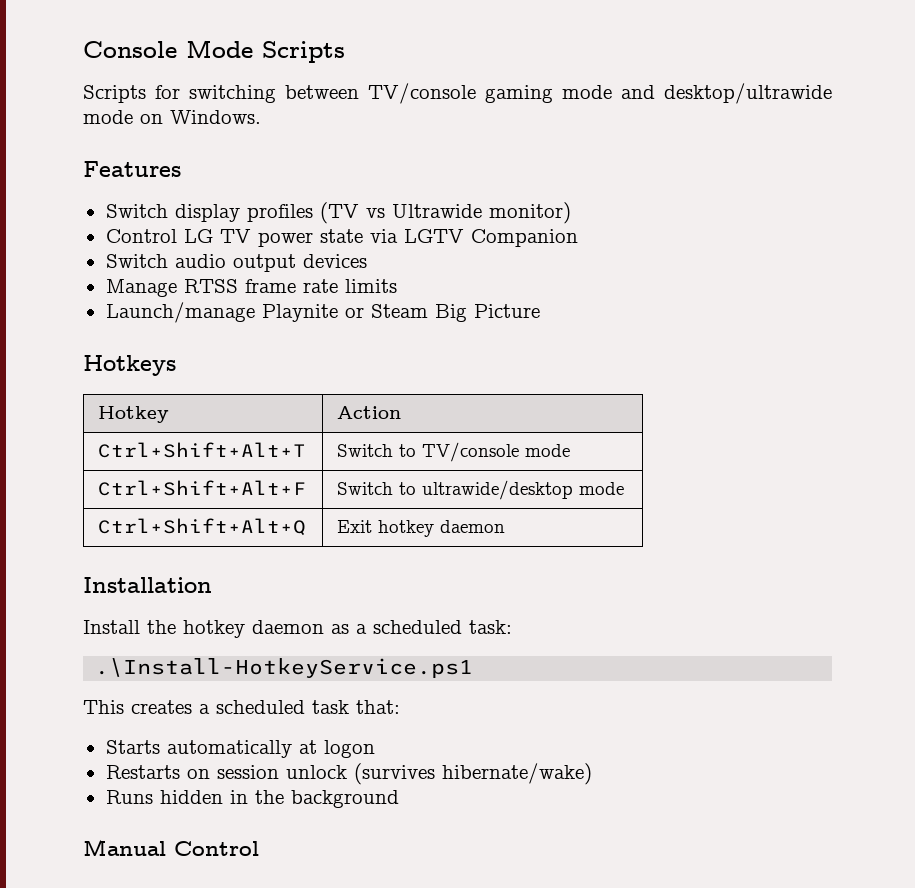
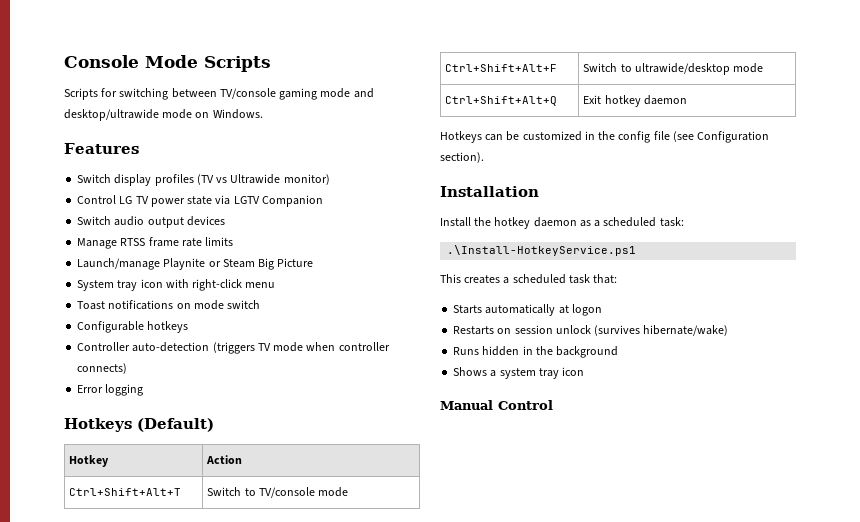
[83,355,176,376] // Hotkeys -> [77,279,276,291] [77,300,261,310] [77,321,189,333] [77,342,390,354] [77,363,128,374] [77,384,144,396] [64,418,214,432] // System tray icon with right-click menu // Toast notifications on mode switch // Configurable hotkeys // Controller auto-detection (triggers TV mode when controller connects) // Error logging // Hotkeys (Default)
(506, 526) none -> [440,131,770,143] [440,152,484,163] // Hotkeys can be customized in the config file (see Configuration section).
(399, 799) none -> [453,367,585,379] // Shows a system tray icon

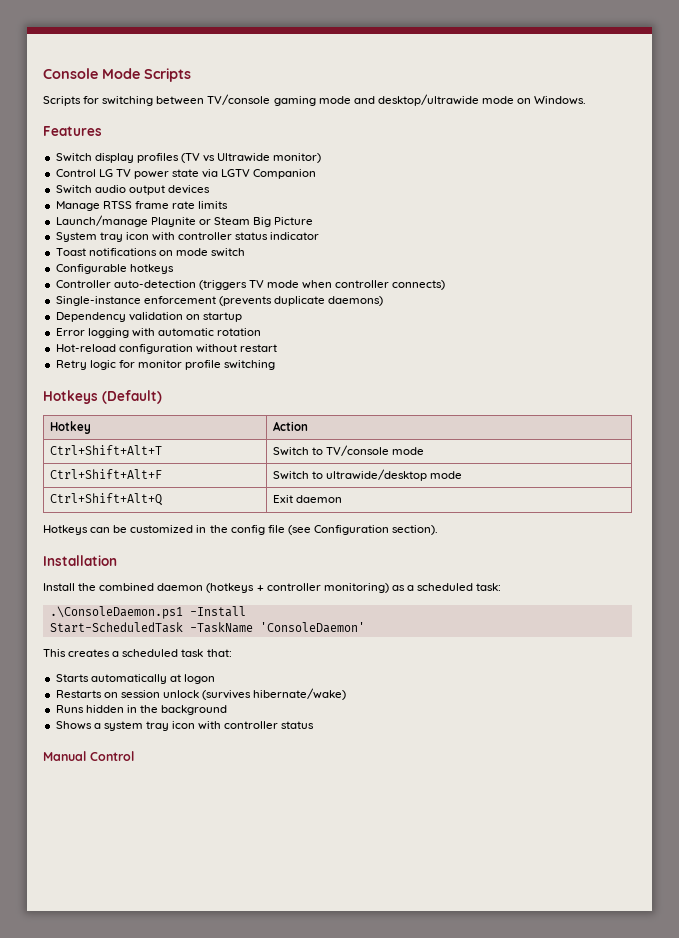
[192,279,276,291] right-click menu -> [178,232,320,240] controller status indicator
[77,384,144,396] Error logging -> [55,296,384,306] [55,312,242,322] [55,328,262,338] [55,344,277,354] [55,360,276,370] Single-instance enforcement (prevents duplicate daemons) // Dependency validation on startup // Error logging with automatic rotation // Hot-reload configuration without restart // Retry logic for monitor profile switching
[604,95,641,107] hotkey -> (293, 499) none
[494,217,577,229] hotkey daemon -> [99,583,389,593] combined daemon (hotkeys + controller monitoring)
[447,245,637,256] .\Install-HotkeyService.ps1 -> [49,606,246,619] [49,622,365,633] .\ConsoleDaemon.ps1 -Install // Start-ScheduledTask -TaskName 'ConsoleDaemon'
(585, 371) none -> [198,721,315,730] with controller status

